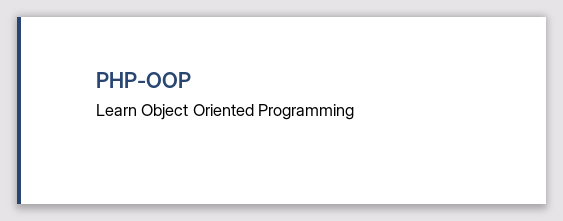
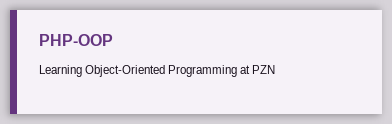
[96,104,355,120] Learn Object Oriented Programming -> [39,65,276,77] Learning Object-Oriented Programming at PZN

